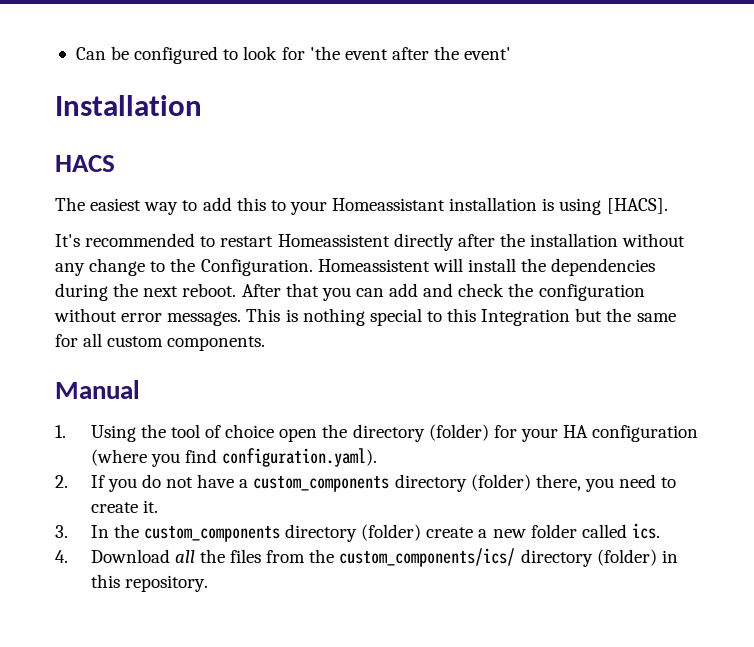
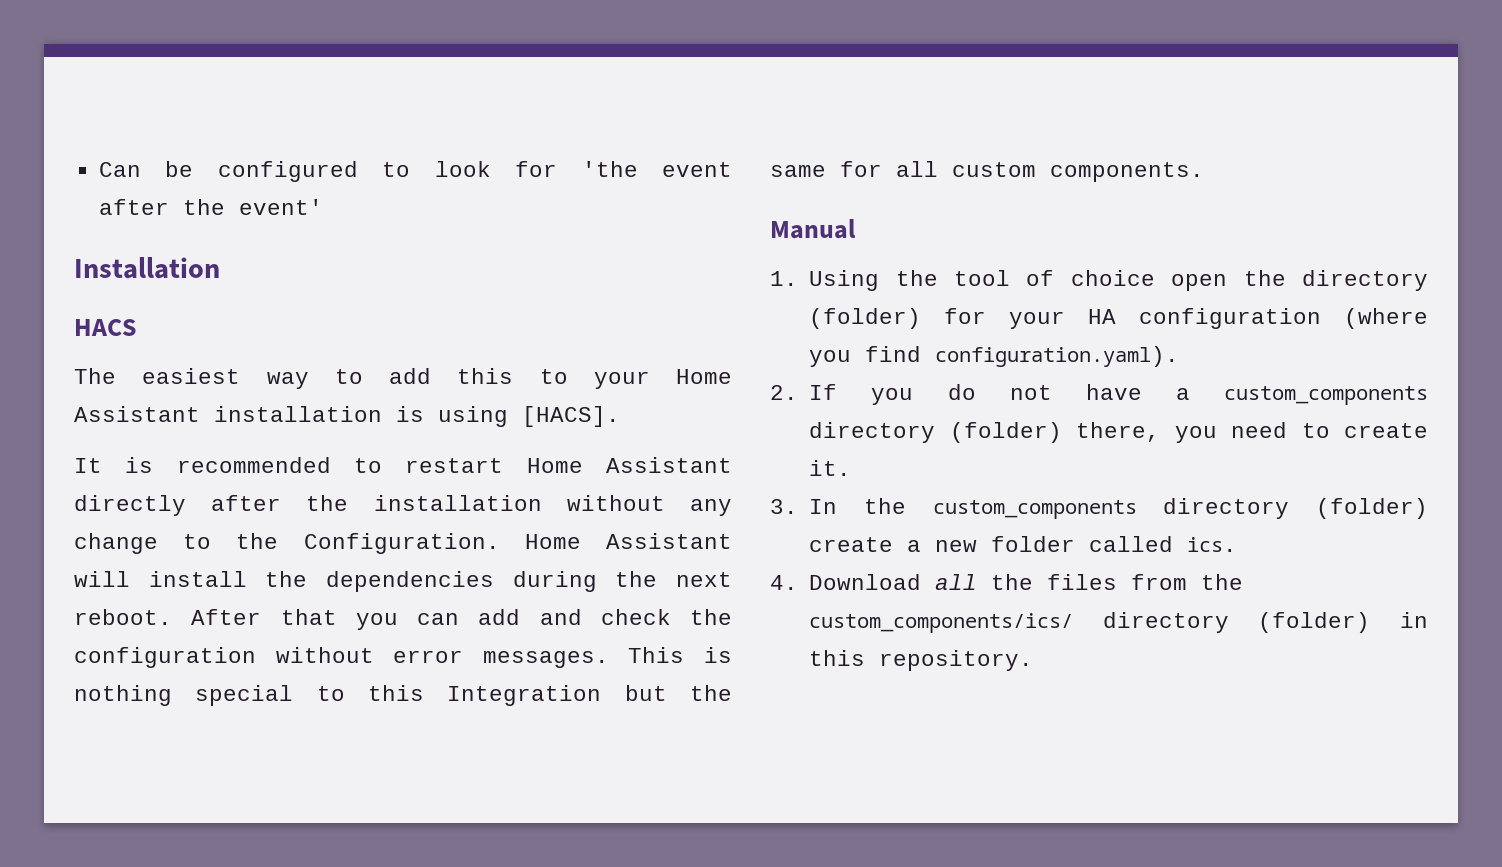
[332,198,446,211] Homeassistant -> [676,369,732,384] [74,406,200,422] Home Assistant
[55,234,80,247] It's -> [74,457,154,473] It is
[277,234,390,247] Homeassistent -> [526,457,732,473] Home Assistant
[317,259,430,272] Homeassistent -> [524,533,732,549] Home Assistant

